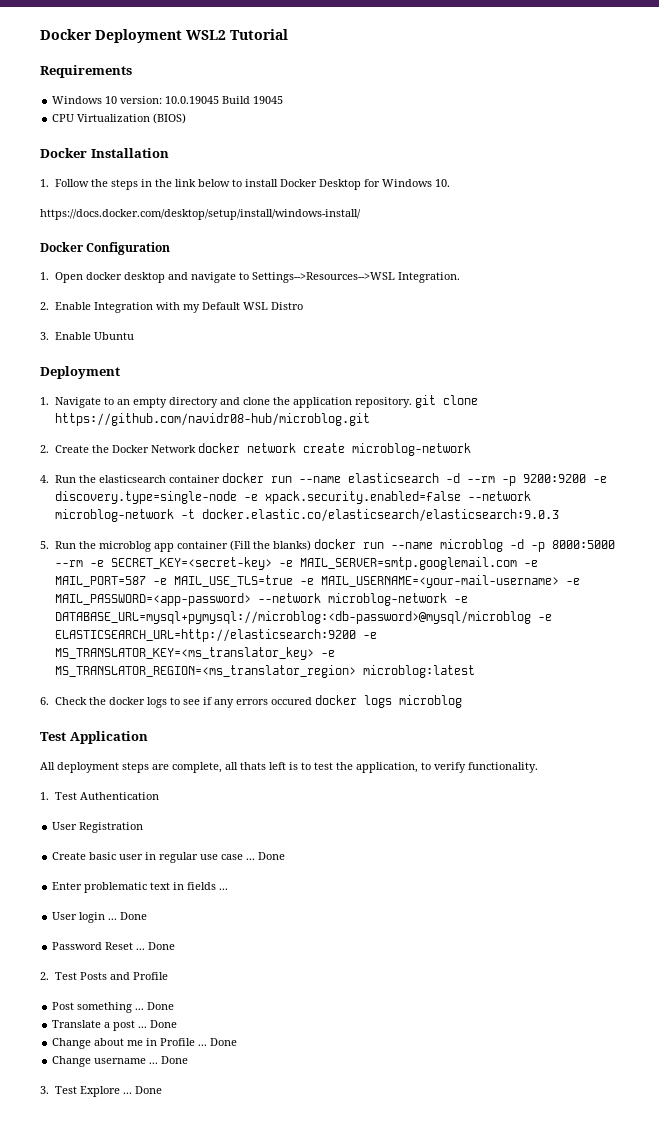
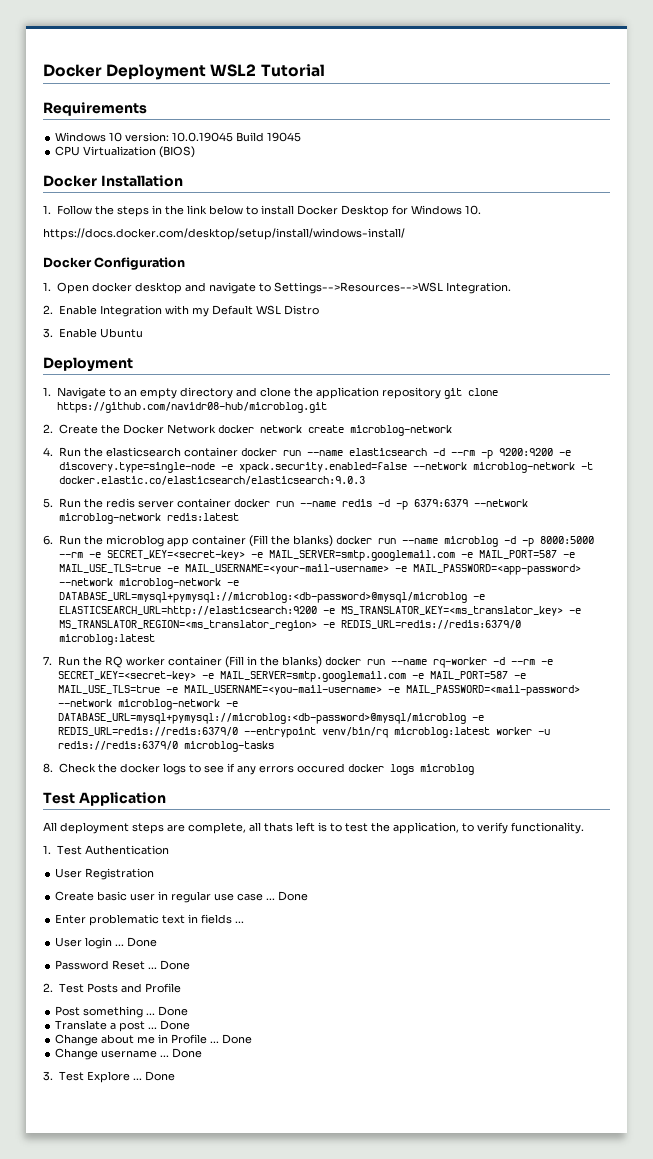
[354,397,412,408] repository. -> [381,387,441,399] repository
(96, 545) none -> [105,498,528,510] [58,513,239,524] [43,535,103,545] redis server container docker run --name redis -d -p 6379:6379 --network microblog-network redis:latest // 6. Run the
(356, 671) none -> [322,620,521,629] -e REDIS_URL=redis://redis:6379/0
[40,697,49,705] 6. -> [43,656,553,668] [57,671,526,682] [57,685,580,696] [57,699,238,710] [57,713,484,724] [57,727,550,738] [57,741,274,752] [43,763,53,773] 7. Run the RQ worker container (Fill in the blanks) docker run --name rq-worker -d --rm -e SECRET_KEY=<secret-key> -e MAIL_SERVER=smtp.googlemail.com -e MAIL_PORT=587 -e MAIL_USE_TLS=true -e MAIL_USERNAME=<you-mail-username> -e MAIL_PASSWORD=<mail-password> --network microblog-network -e DATABASE_URL=mysql+pymysql://microblog:<db-password>@mysql/microblog -e REDIS_URL=redis://redis:6379/0 --entrypoint venv/bin/rq microblog:latest worker -u redis://redis:6379/0 microblog-tasks // 8.

